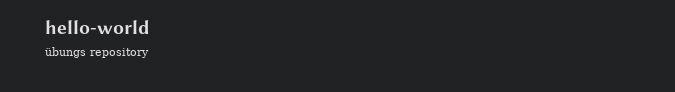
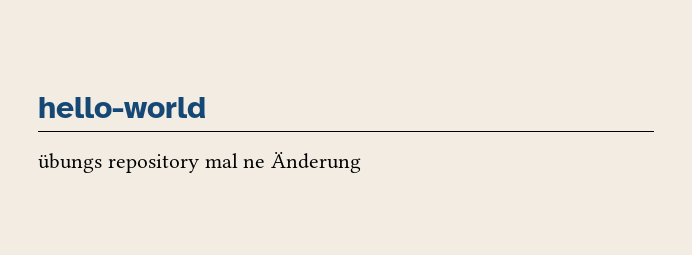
(149, 53) none -> [204,151,362,173] mal ne Änderung

